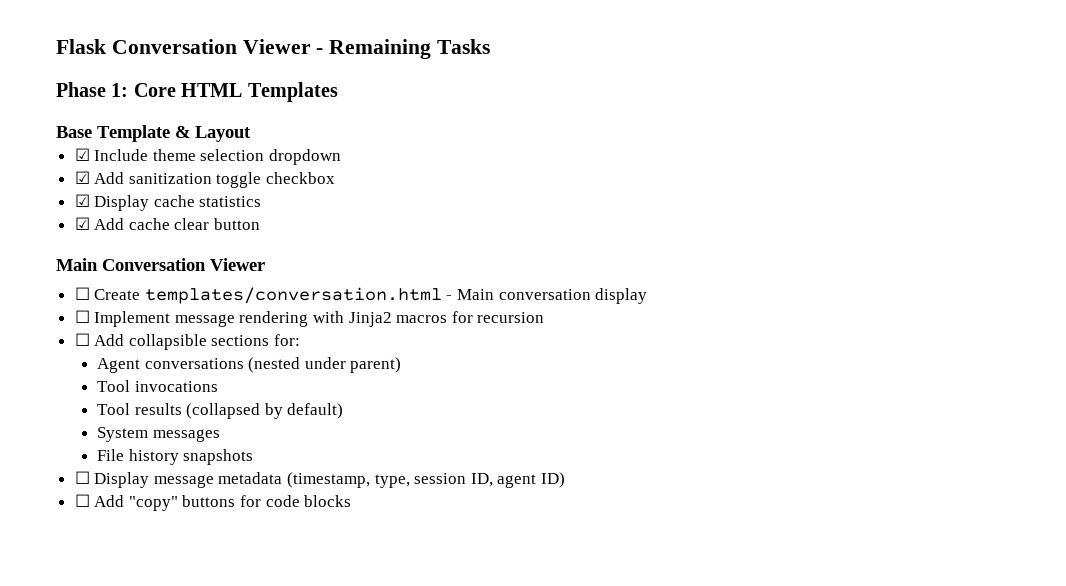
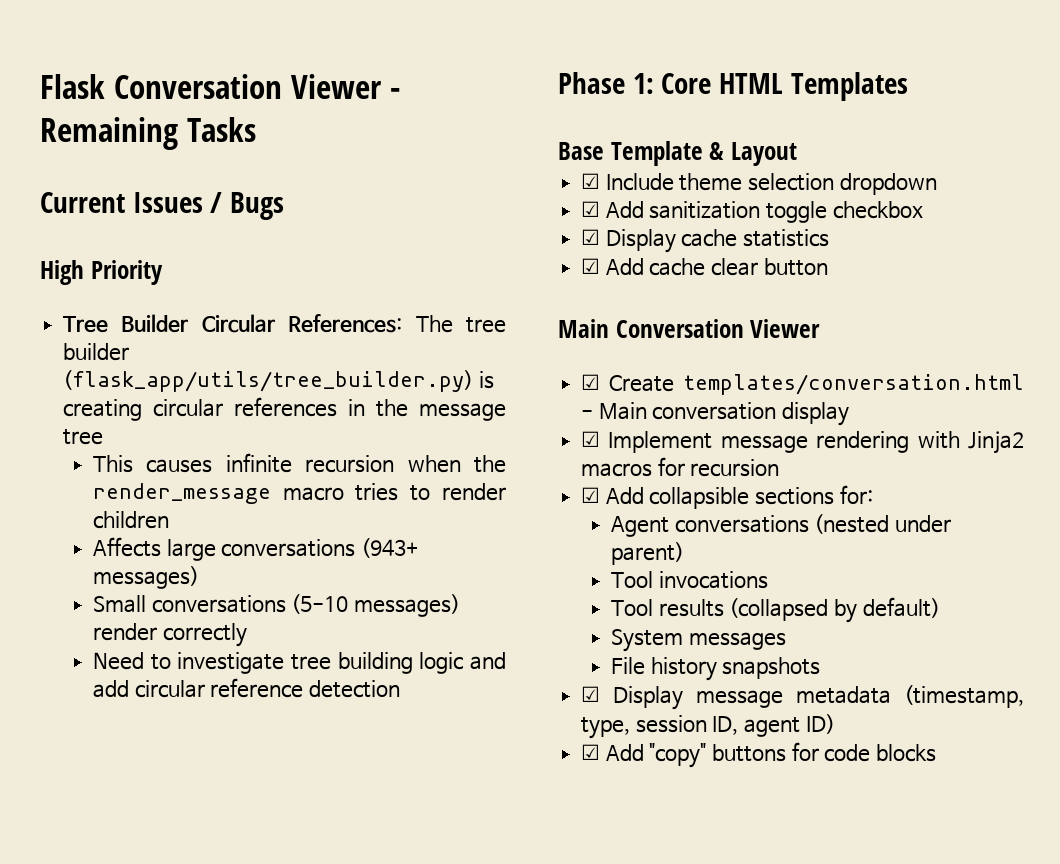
(491, 46) none -> [40,192,285,220] [40,260,163,285] [63,314,507,333] [63,343,130,361] [63,370,494,392] [63,397,506,421] [63,429,104,445] [92,453,506,473] [92,483,507,504] [92,511,169,529] [92,537,418,561] [92,566,199,589] [92,594,460,617] [92,623,247,647] [92,652,507,674] [92,678,400,698] // Current Issues / Bugs // High Priority // Tree Builder Circular References: The tree builder (flask_app/utils/tree_builder.py) is creating circular references in the message tree // This causes infinite recursion when the render_message macro tries to render children // Affects large conversations (943+ messages) // Small conversations (5-10 messages) render correctly // Need to investigate tree building logic and add circular reference detection
[74,287,90,300] ☐ -> [581,374,601,390] ☑
[74,310,90,323] ☐ -> [581,431,601,447] ☑
[74,333,90,346] ☐ -> [581,487,601,503] ☑
[74,471,90,484] ☐ -> [581,686,601,702] ☑
[74,494,90,507] ☐ -> [581,744,601,760] ☑

